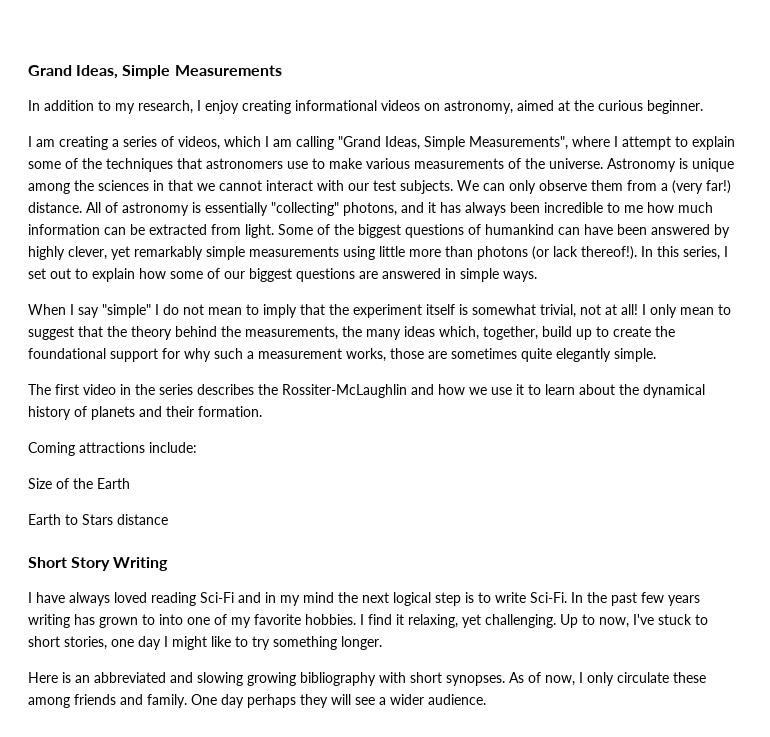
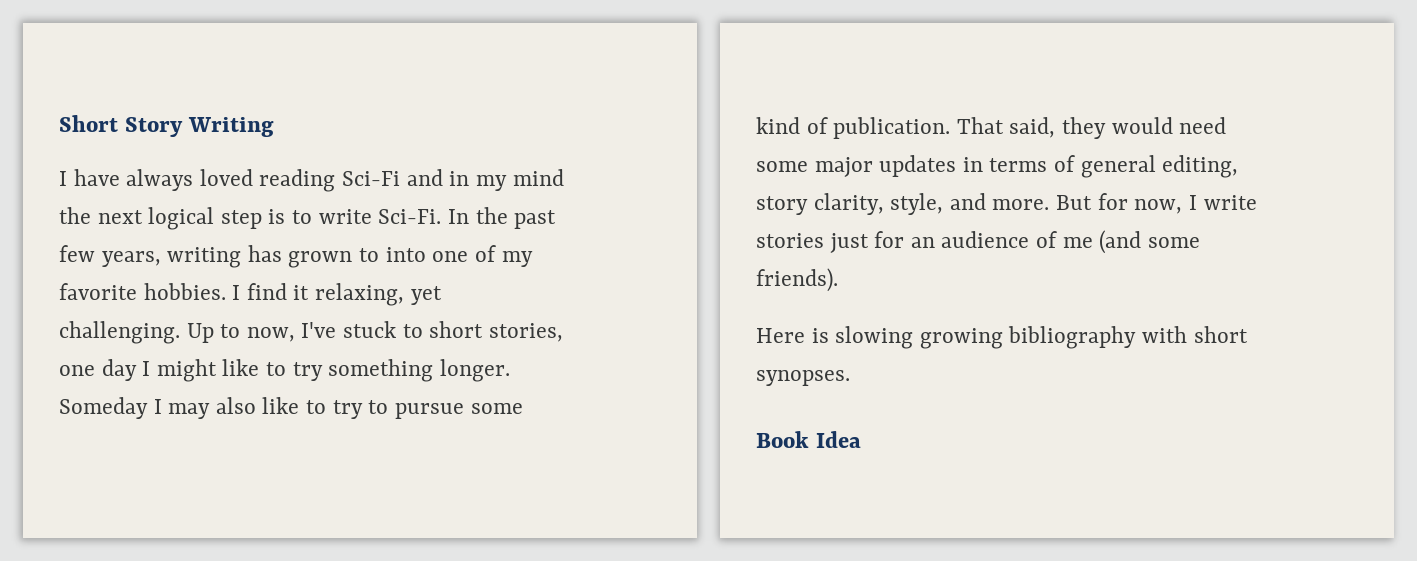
[28,65,282,79] [28,100,703,114] [28,136,735,150] [28,158,734,172] [28,180,731,194] [28,202,713,216] [28,224,730,238] [28,246,728,260] [28,268,537,282] [28,304,731,318] [28,326,675,340] [28,348,656,362] [28,384,705,398] [28,406,262,420] [28,442,197,456] [28,478,130,489] [28,514,168,525] Grand Ideas, Simple Measurements // In addition to my research, I enjoy creating informational videos on astronomy, aimed at the curious beginner. // I am creating a series of videos, which I am calling "Grand Ideas, Simple Measurements", where I attempt to explain some of the techniques that astronomers use to make various measurements of the universe. Astronomy is unique among the sciences in that we cannot interact with our test subjects. We can only observe them from a (very far!) distance. All of astronomy is essentially "collecting" photons, and it has always been incredible to me how much information can be extracted from light. Some of the biggest questions of humankind can have been answered by highly clever, yet remarkably simple measurements using little more than photons (or lack thereof!). In this series, I set out to explain how some of our biggest questions are answered in simple ways. // When I say "simple" I do not mean to imply that the experiment itself is somewhat trivial, not at all! I only mean to suggest that the theory behind the measurements, the many ideas which, together, build up to create the foundational support for why such a measurement works, those are sometimes quite elegantly simple. // The first video in the series describes the Rossiter-McLaughlin and how we use it to learn about the dynamical history of planets and their formation. // Coming attractions include: // Size of the Earth // Earth to Stars distance // -> (59, 123) none
[668,595,700,606] years -> [101,251,161,267] years,
(382, 643) none -> [59,397,523,419] [756,117,1227,139] [756,155,1239,178] [756,193,1257,215] [756,230,1200,254] [756,268,838,292] Someday I may also like to try to pursue some kind of publication. That said, they would need some major updates in terms of general editing, story clarity, style, and more. But for now, I write stories just for an audience of me (and some friends).
[75,672,193,683] an abbreviated and -> (829, 335) none
[509,672,706,686] [28,694,486,708] As of now, I only circulate these among friends and family. One day perhaps they will see a wider audience. -> [756,431,861,448] // Book Idea

